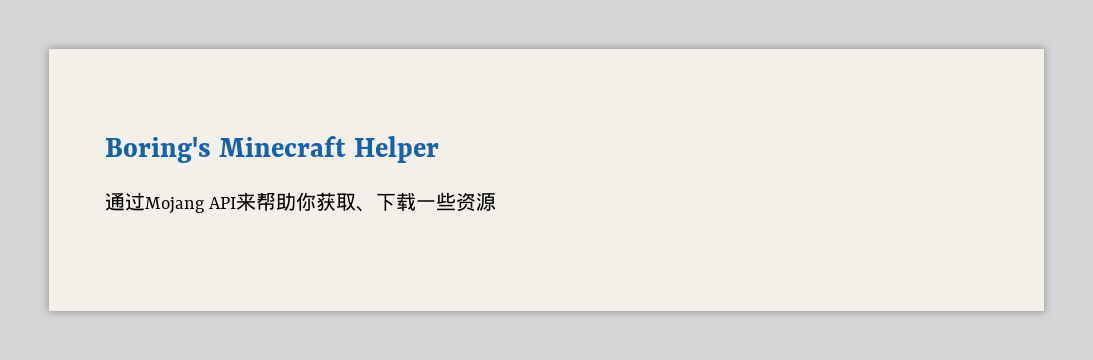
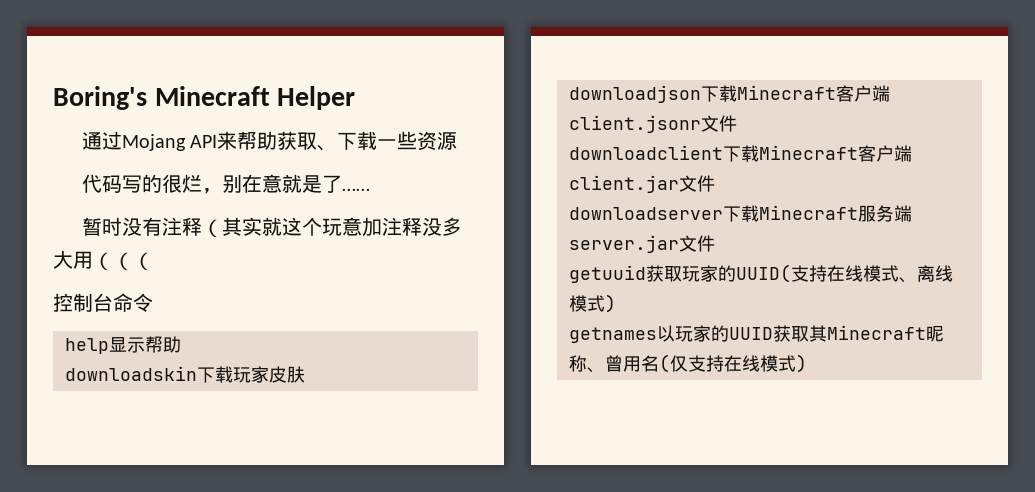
[296,192,317,211] 你 -> (278, 140) none
(497, 202) none -> [81,174,370,194] [81,217,462,238] [53,250,153,271] [53,293,153,312] [65,336,181,354] [65,366,305,383] [569,85,890,103] [569,115,737,133] [569,145,912,162] [569,175,715,193] [569,205,912,222] [569,235,715,253] [569,264,953,283] [569,294,616,313] [569,325,944,343] [569,354,807,373] // 代码写的很烂，别在意就是了…… // 暂时没有注释（其实就这个玩意加注释没多大用（（（ // 控制台命令 // help显示帮助 // downloadskin下载玩家皮肤 // downloadjson下载Minecraft客户端client.jsonr文件 // downloadclient下载Minecraft客户端client.jar文件 // downloadserver下载Minecraft服务端server.jar文件 // getuuid获取玩家的UUID(支持在线模式、离线模式) // getnames以玩家的UUID获取其Minecraft昵称、曾用名(仅支持在线模式)

